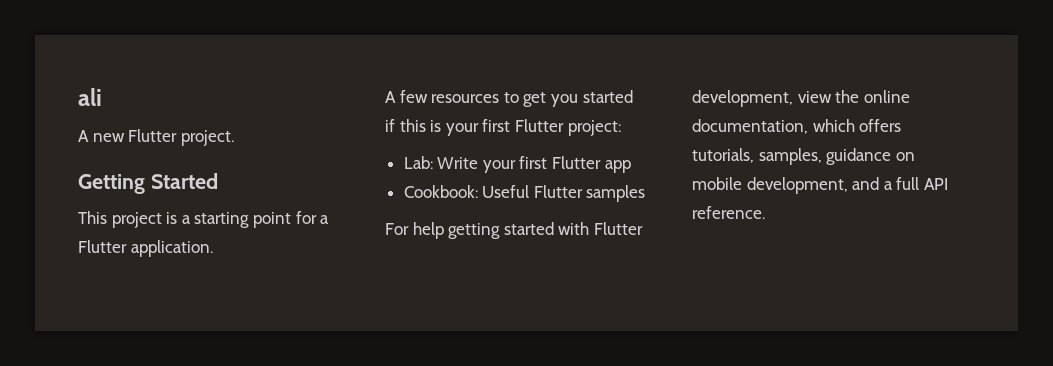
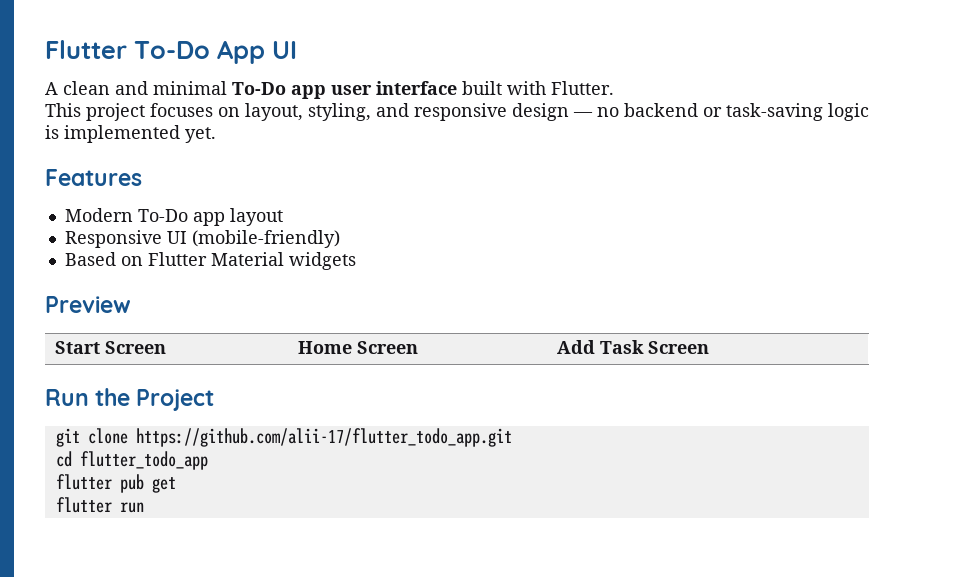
[78,88,102,106] [78,129,234,146] [78,173,218,194] [78,211,330,228] [78,240,213,257] [385,90,633,107] [385,119,621,136] [403,156,631,173] [403,185,646,202] [385,222,643,239] [692,90,910,107] [692,119,902,134] [692,148,915,165] [692,177,948,194] [692,206,765,219] ali // A new Flutter project. // Getting Started // This project is a starting point for a Flutter application. // A few resources to get you started if this is your first Flutter project: // Lab: Write your first Flutter app // Cookbook: Useful Flutter samples // For help getting started with Flutter development, view the online documentation, which offers tutorials, samples, guidance on mobile development, and a full API reference. -> [45,40,297,64] [45,81,614,99] [45,103,869,121] [45,125,216,143] [45,169,142,186] [64,208,283,226] [64,230,340,248] [64,252,356,270] [45,296,131,313] [54,341,166,354] [297,341,418,354] [556,340,709,354] [45,388,215,411] [55,428,512,447] [55,451,208,470] [55,474,176,493] [55,497,144,513] Flutter To-Do App UI // A clean and minimal To-Do app user interface built with Flutter. // This project focuses on layout, styling, and responsive design — no backend or task-saving logic is implemented yet. // Features // Modern To-Do app layout // Responsive UI (mobile-friendly) // Based on Flutter Material widgets // Preview // Start Screen | Home Screen | Add Task Screen // Run the Project // git clone https://github.com/alii-17/flutter_todo_app.git // cd flutter_todo_app // flutter pub get // flutter run

